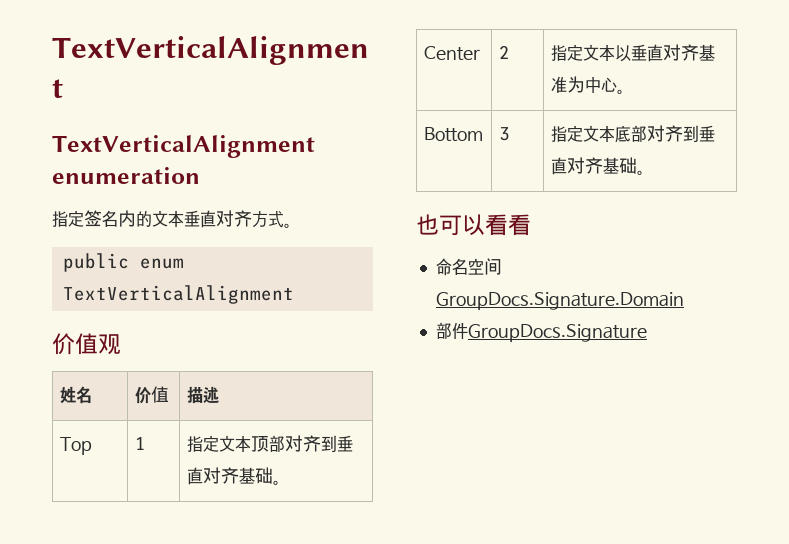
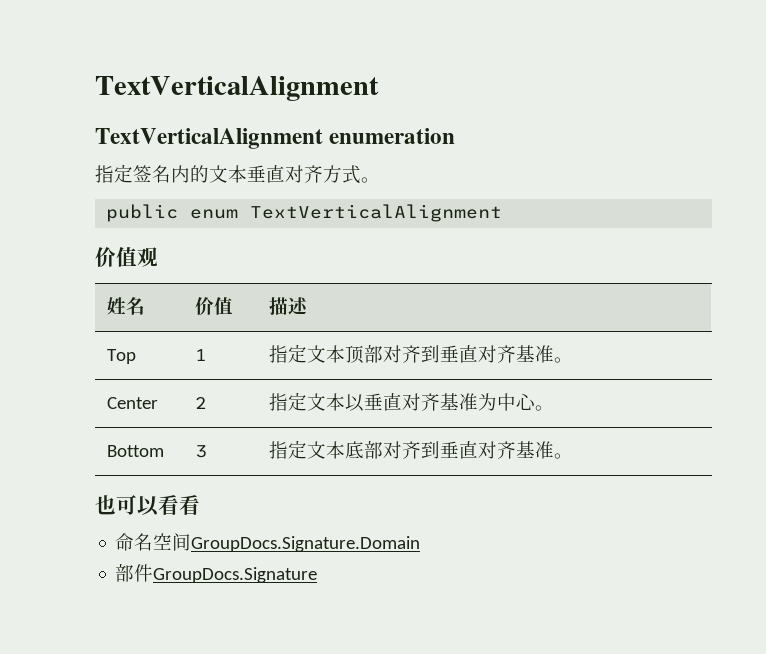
[254,467,273,484] 础 -> [534,345,554,363] 准
[618,157,637,174] 础 -> [534,441,554,459] 准

